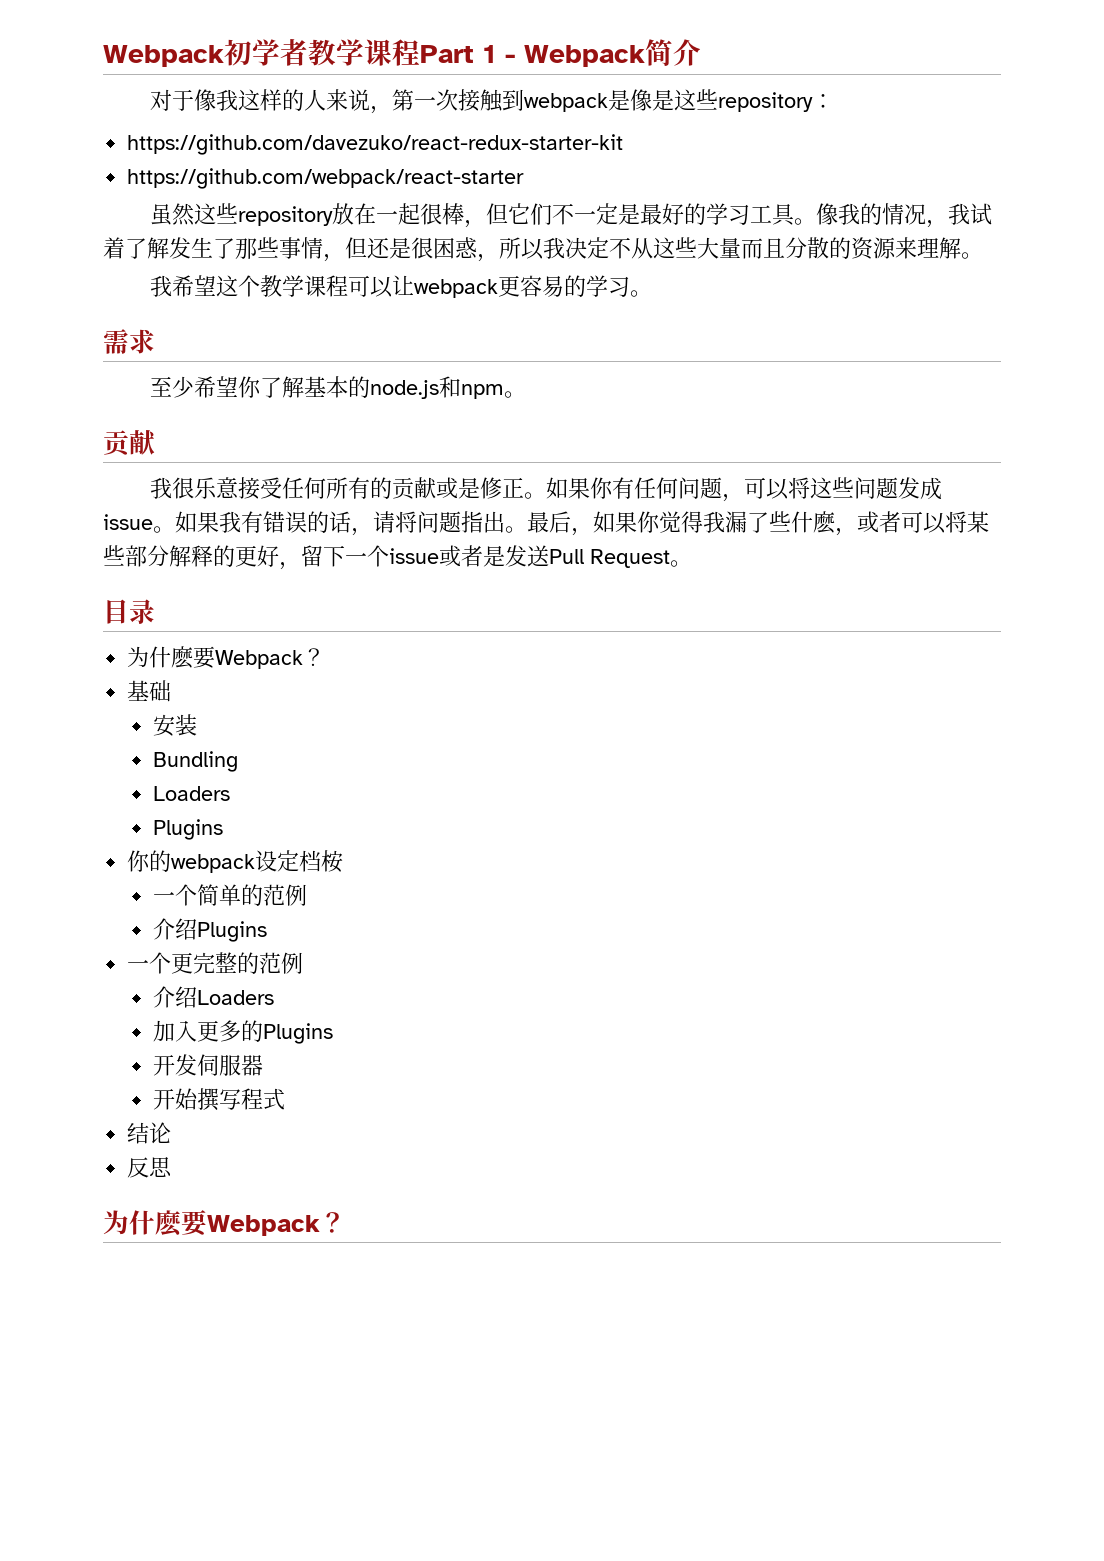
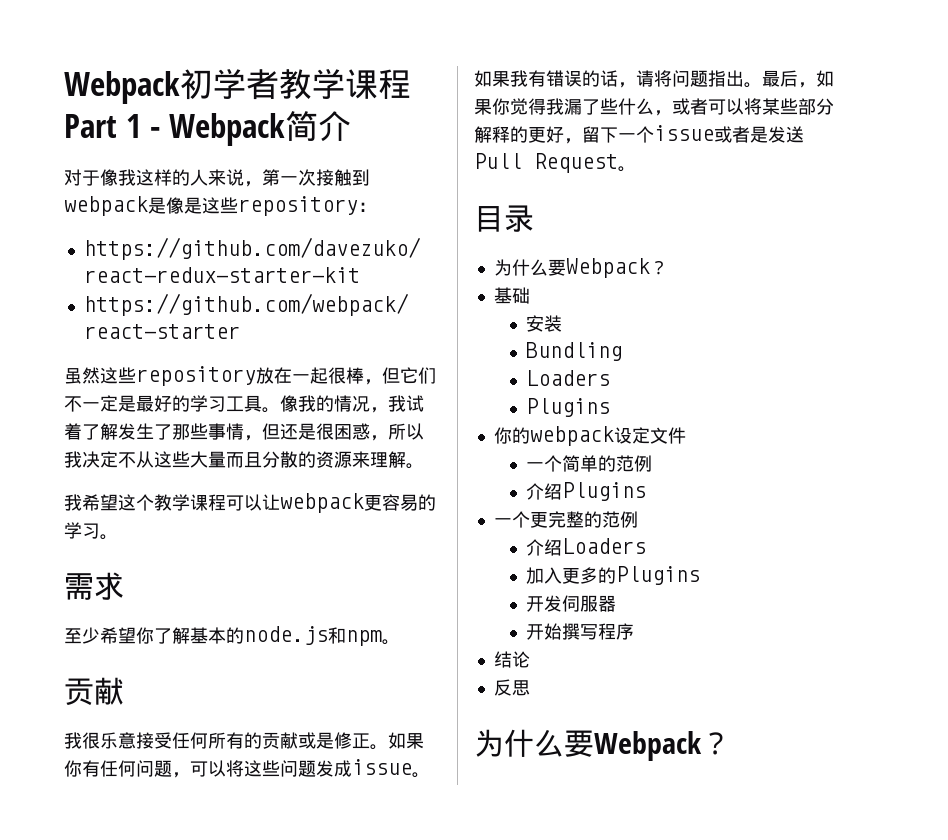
[813,511,835,534] 麽 -> [636,98,654,115] 么
[171,646,194,669] 麽 -> [529,259,548,276] 么
[299,850,344,873] 档桉 -> [649,427,686,444] 文件
[262,1088,285,1110] 式 -> [616,623,635,640] 序
[155,1210,182,1236] 麽 -> [534,729,564,757] 么

